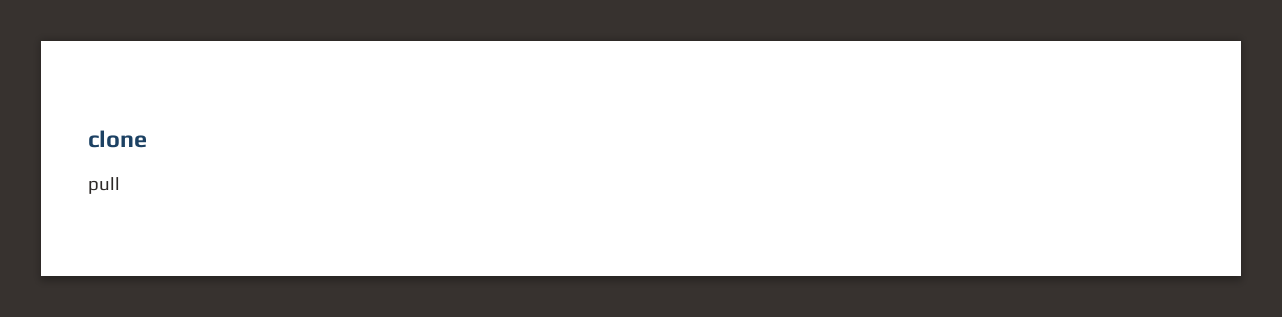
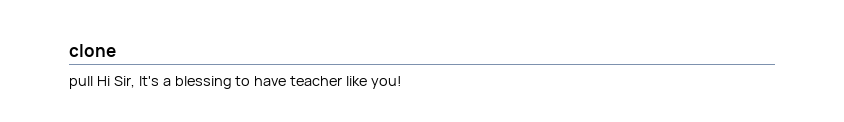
(120, 185) none -> [96,76,403,89] Hi Sir, It's a blessing to have teacher like you!

